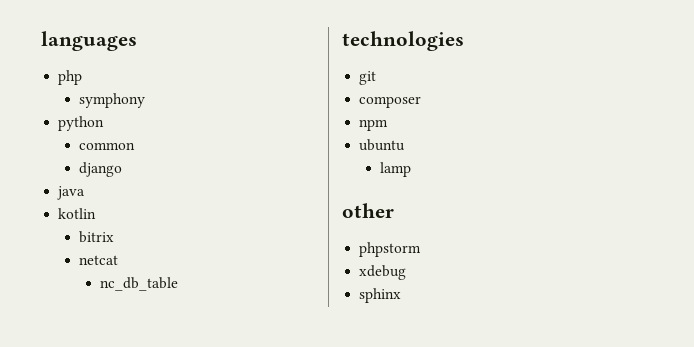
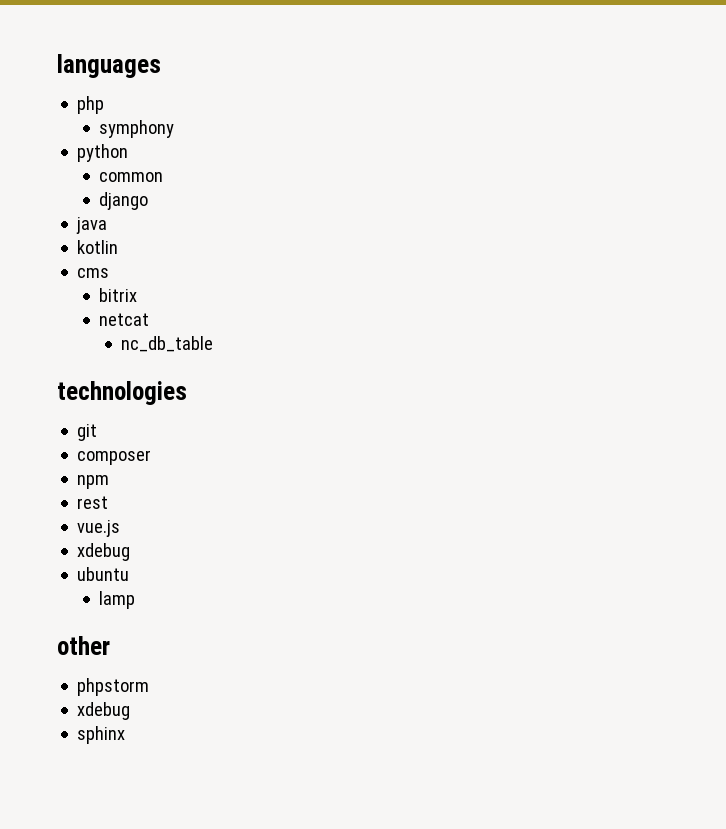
(97, 213) none -> [77,268,110,278] // cms
(389, 125) none -> [77,496,109,509] [77,520,121,537] [77,543,131,561] // rest // vue.js // xdebug

